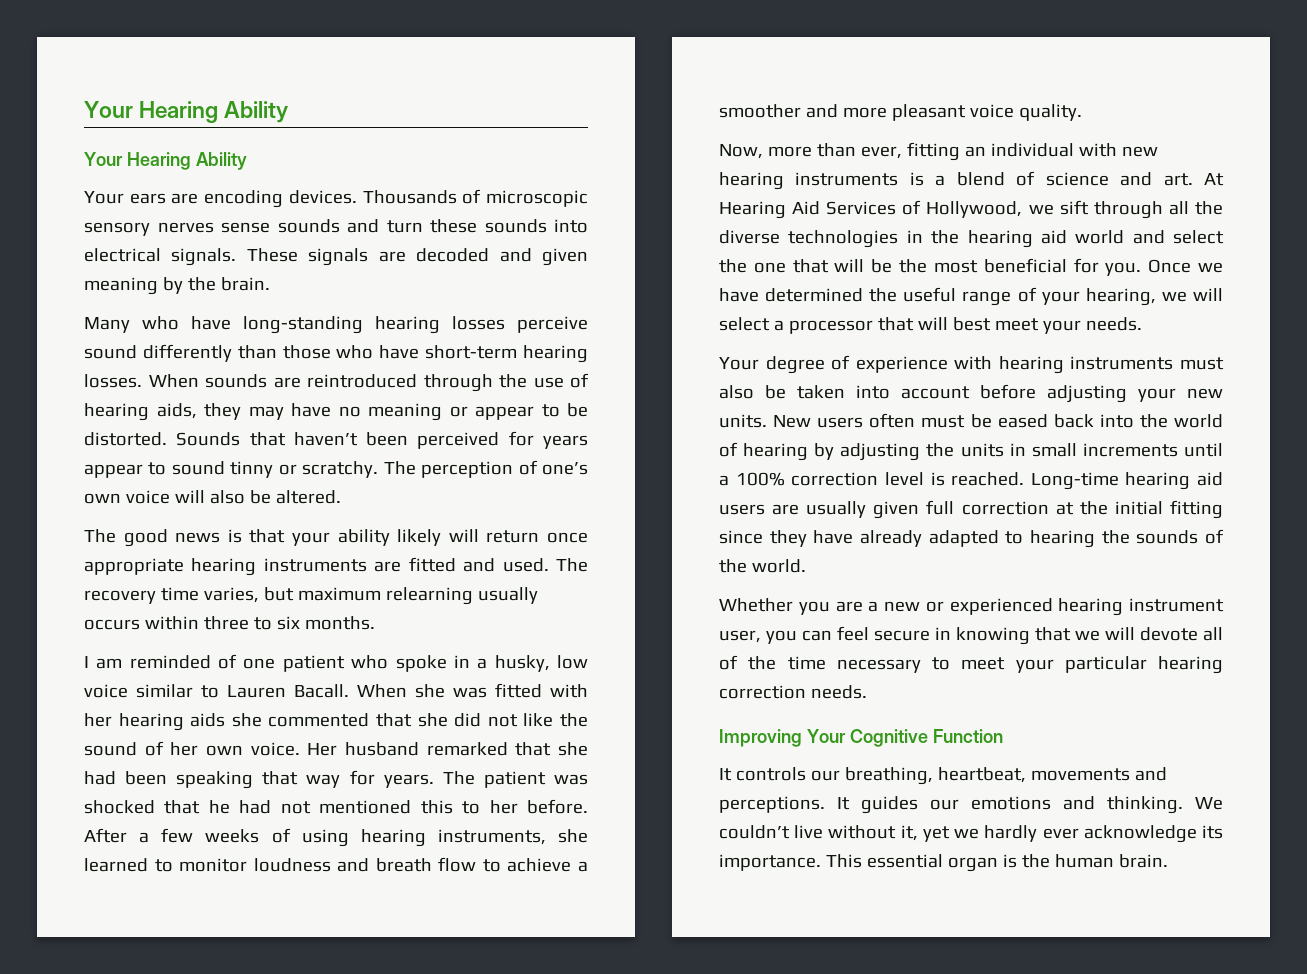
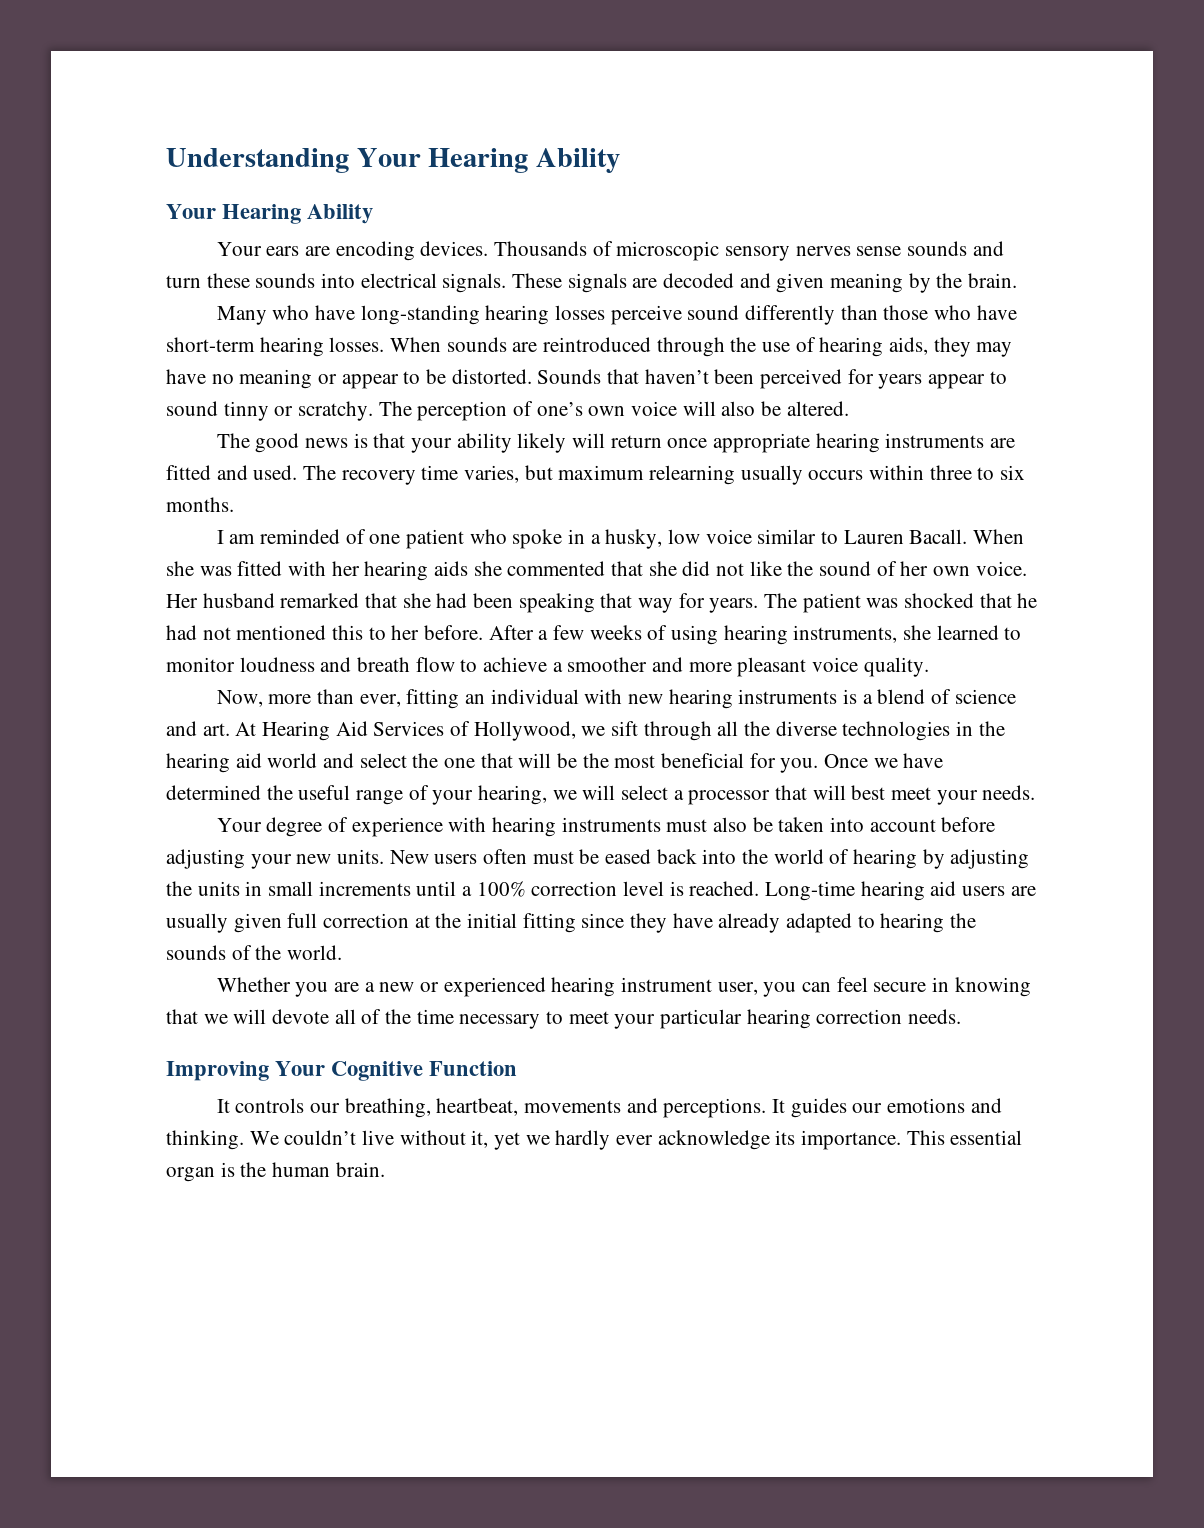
(84, 109) none -> [166,148,349,173] Understanding

